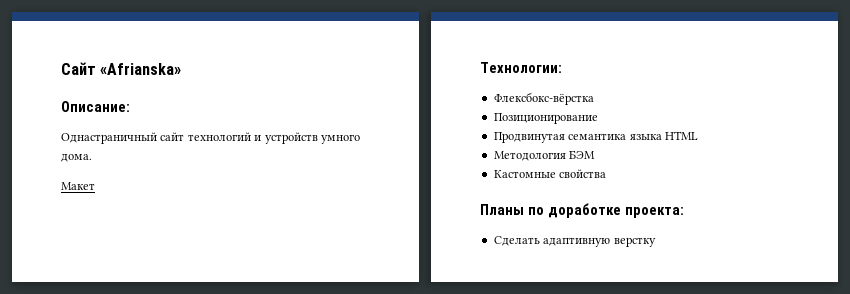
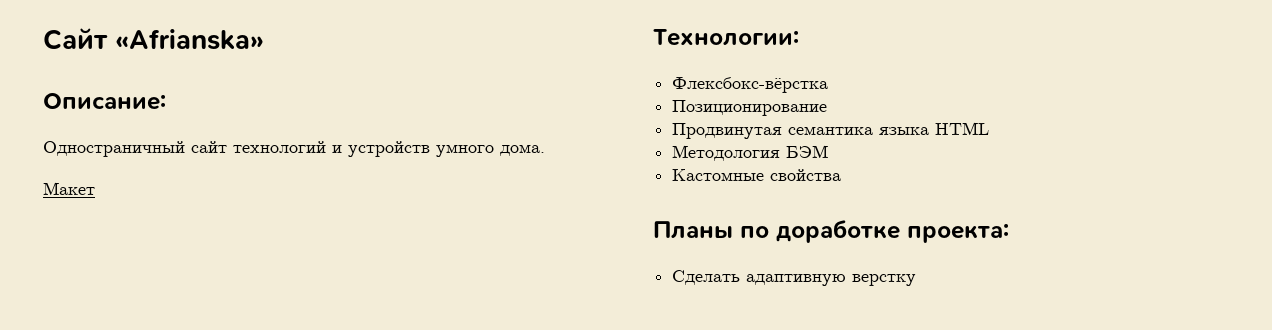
[61,132,157,144] Однастраничный -> [43,141,185,157] Одностраничный

